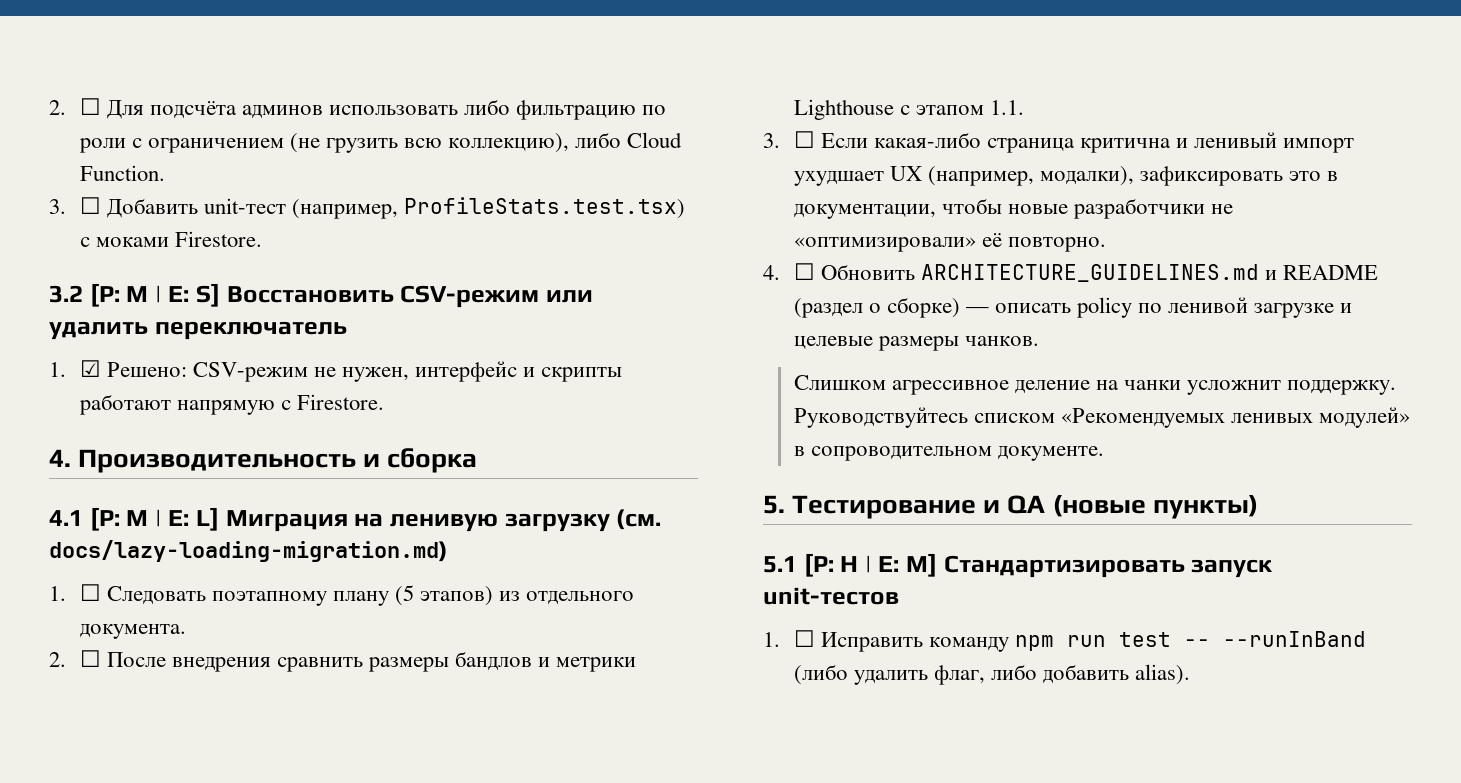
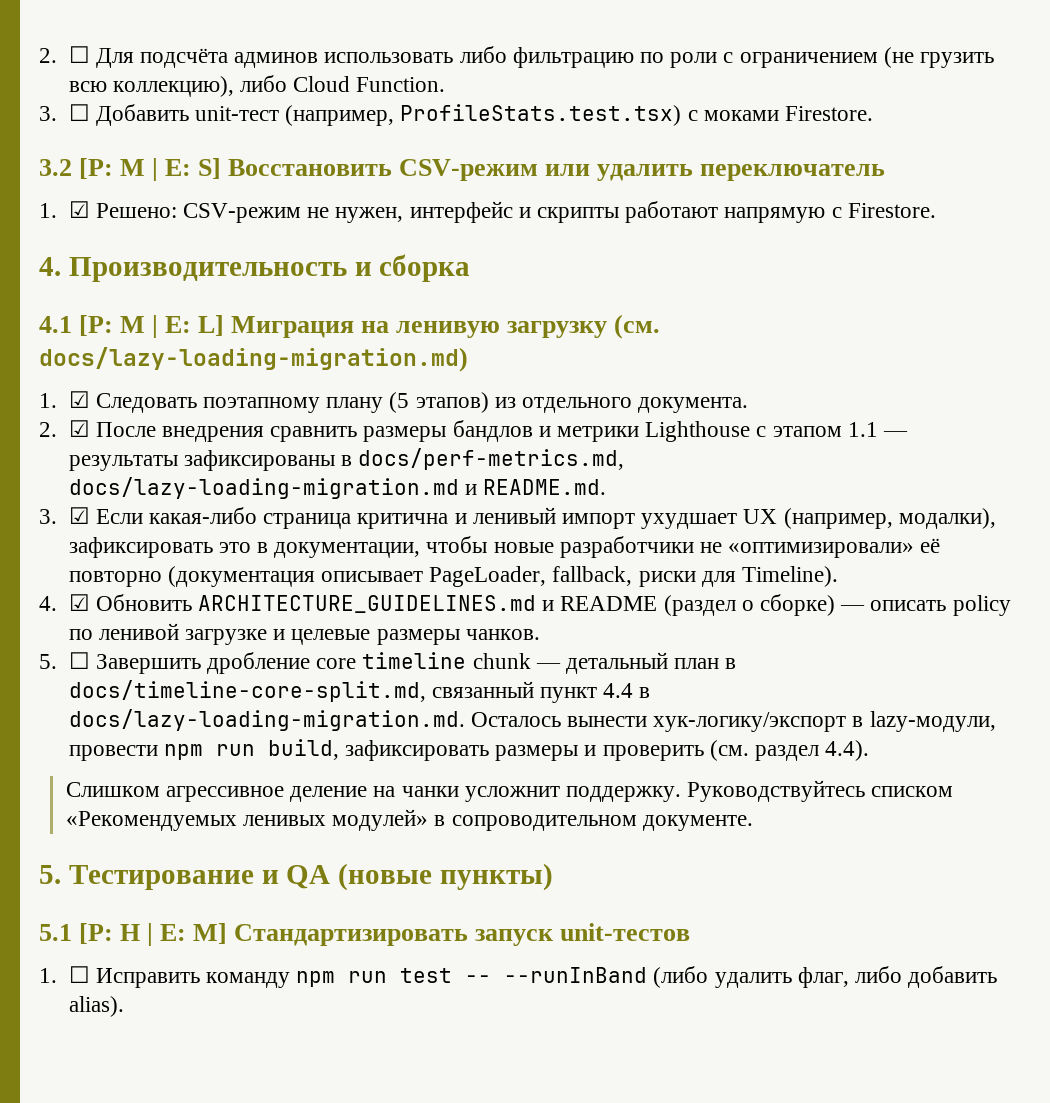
[79,584,101,601] ☐ -> [68,391,90,408] ☑
[79,650,101,667] ☐ -> [68,420,90,437] ☑
[990,100,1025,115] [763,131,815,148] 1.1. // 3. ☐ -> [847,422,909,437] [68,448,625,471] [68,477,606,499] [39,507,90,524] 1.1 — результаты зафиксированы в docs/perf-metrics.md, docs/lazy-loading-migration.md и README.md. // 3. ☑
[1007,237,1106,252] [763,263,815,280] повторно. // 4. ☐ -> [68,566,838,587] [39,594,90,611] повторно (документация описывает PageLoader, fallback, риски для Timeline). // 4. ☑
(1039, 341) none -> [39,652,737,674] [68,680,651,703] [68,709,996,732] [68,739,870,761] // 5. ☐ Завершить дробление core timeline chunk — детальный план в docs/timeline-core-split.md, связанный пункт 4.4 в docs/lazy-loading-migration.md. Осталось вынести хук-логику/экспорт в lazy-модули, провести npm run build, зафиксировать размеры и проверить (см. раздел 4.4).

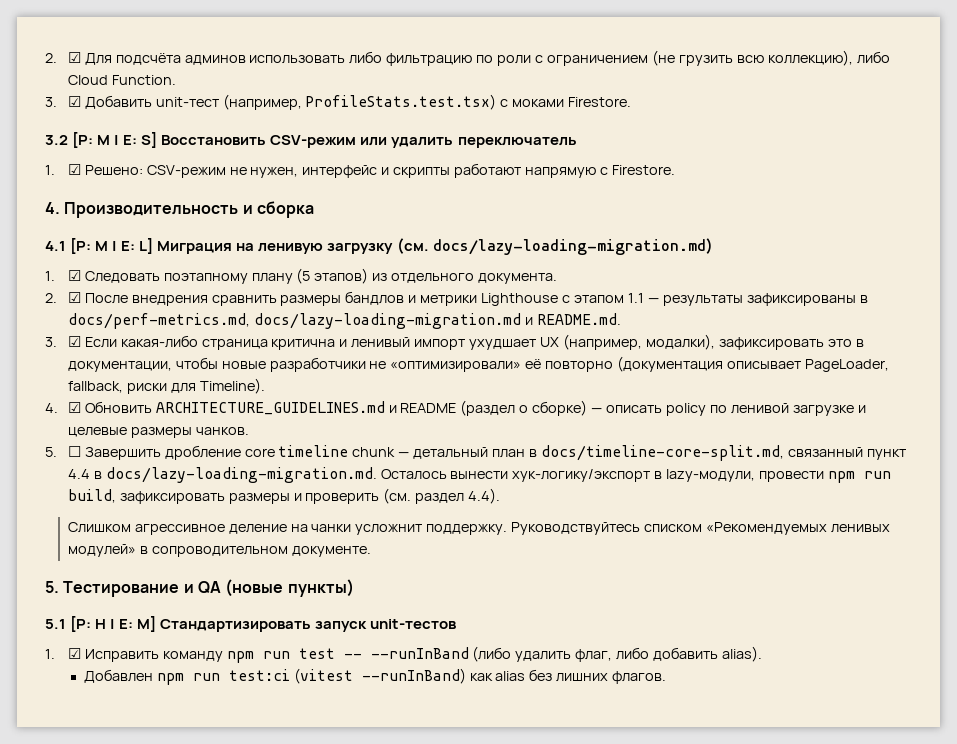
[39,46,90,63] 2. ☐ -> [45,52,81,63] 2. ☑
[68,104,90,121] ☐ -> [67,96,81,107] ☑
[68,966,90,983] ☐ -> [67,648,81,659] ☑
(124, 1006) none -> [83,668,667,685] // Добавлен npm run test:ci (vitest --runInBand) как alias без лишних флагов.

